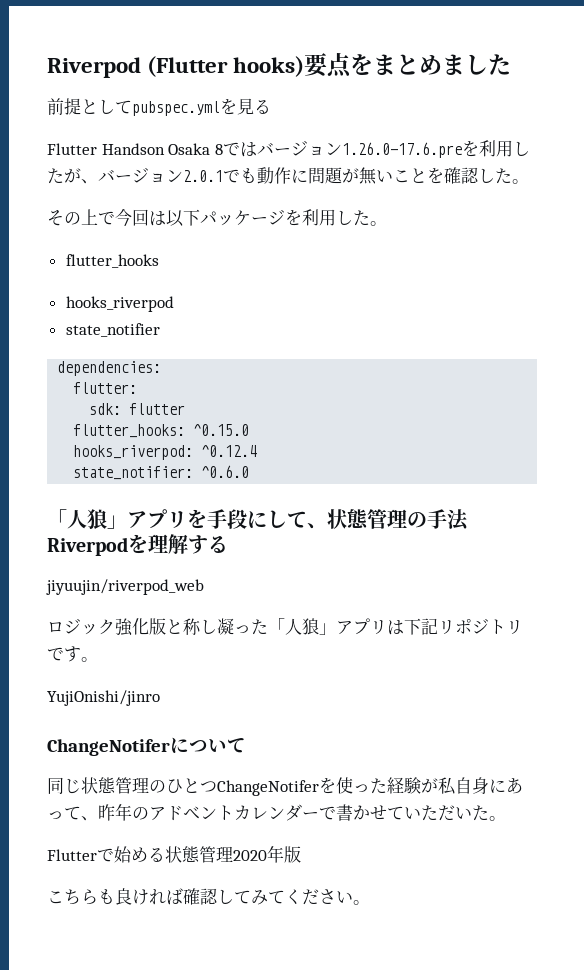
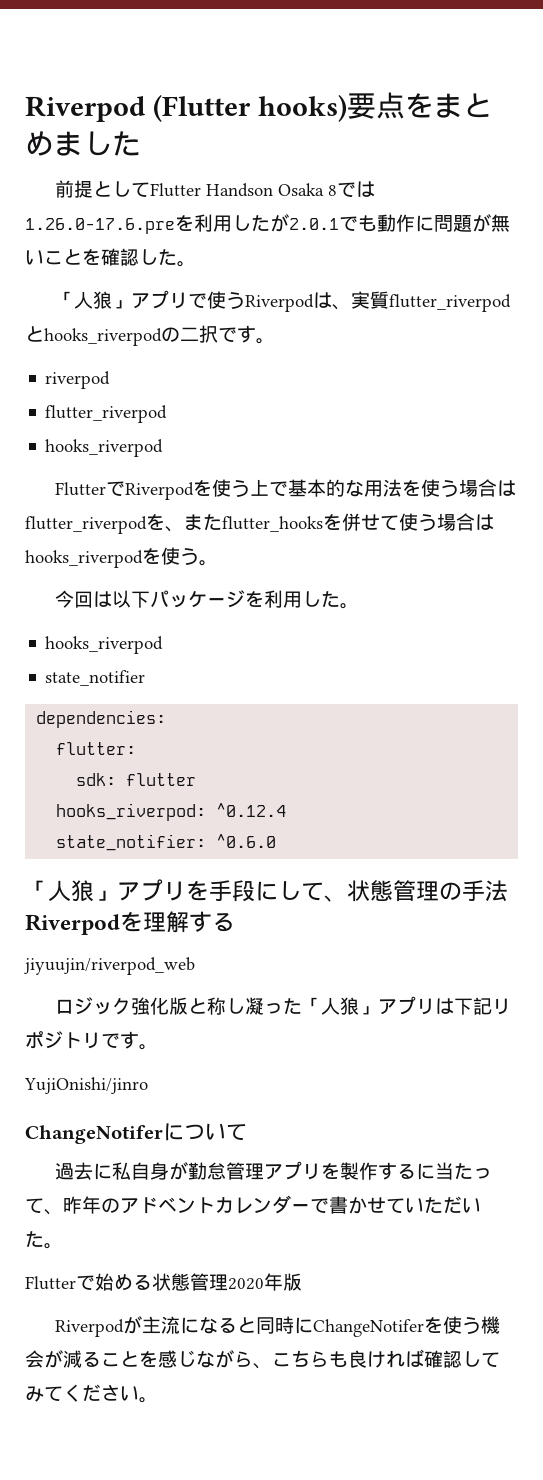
[132,98,271,116] pubspec.ymlを見る // -> (151, 189) none
[256,140,342,156] バージョン -> (376, 189) none
[81,167,183,184] 、バージョン -> (289, 223) none
[47,209,115,226] その上で -> [55,290,512,312] [25,325,275,346] [45,371,111,389] [45,405,168,423] [45,439,164,457] [55,479,517,500] [25,513,494,534] [25,547,218,568] 「人狼」アプリで使うRiverpodは、実質flutter_riverpodとhooks_riverpodの二択です。 // riverpod // flutter_riverpod // hooks_riverpod // FlutterでRiverpodを使う上で基本的な用法を使う場合はflutter_riverpodを、またflutter_hooksを併せて使う場合はhooks_riverpodを使う。 //
[65,254,159,268] // flutter_hooks -> (360, 606) none
[73,424,250,438] // flutter_hooks: ^0.15.0 -> (197, 779) none
[47,777,523,796] 同じ状態管理のひとつChangeNotiferを使った経験が私自身にあ -> [55,1161,474,1180] 過去に私自身が勤怠管理アプリを製作するに当た
(301, 854) none -> [55,1316,501,1337] [25,1350,272,1369] Riverpodが主流になると同時にChangeNotiferを使う機会が減ることを感じながら、

